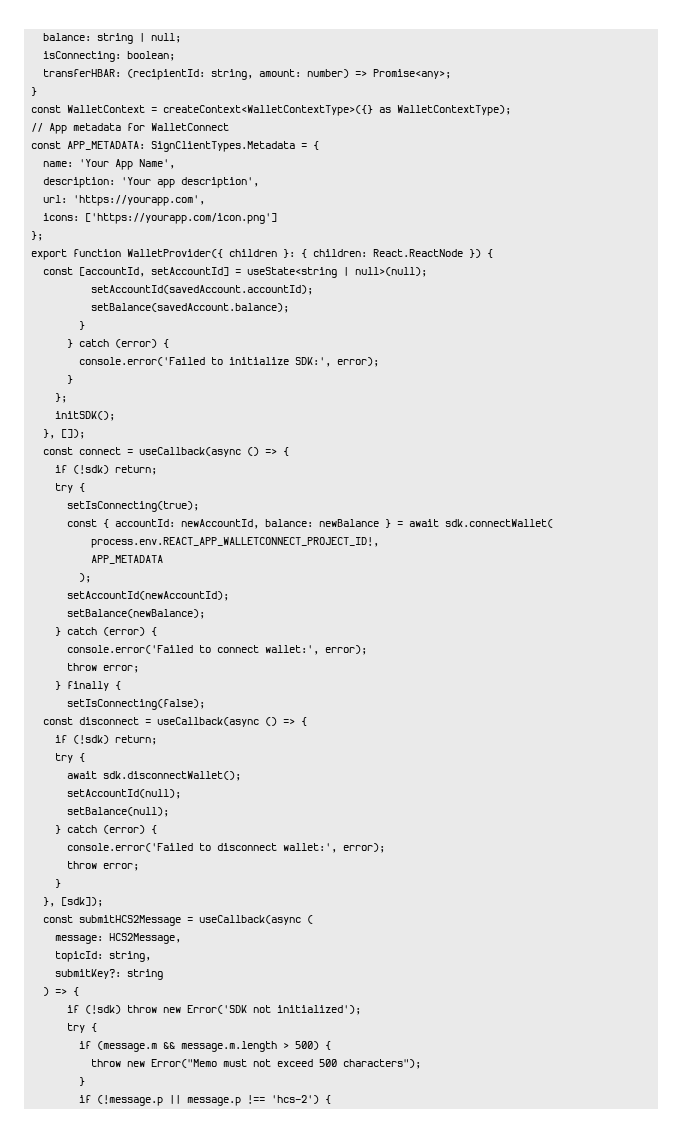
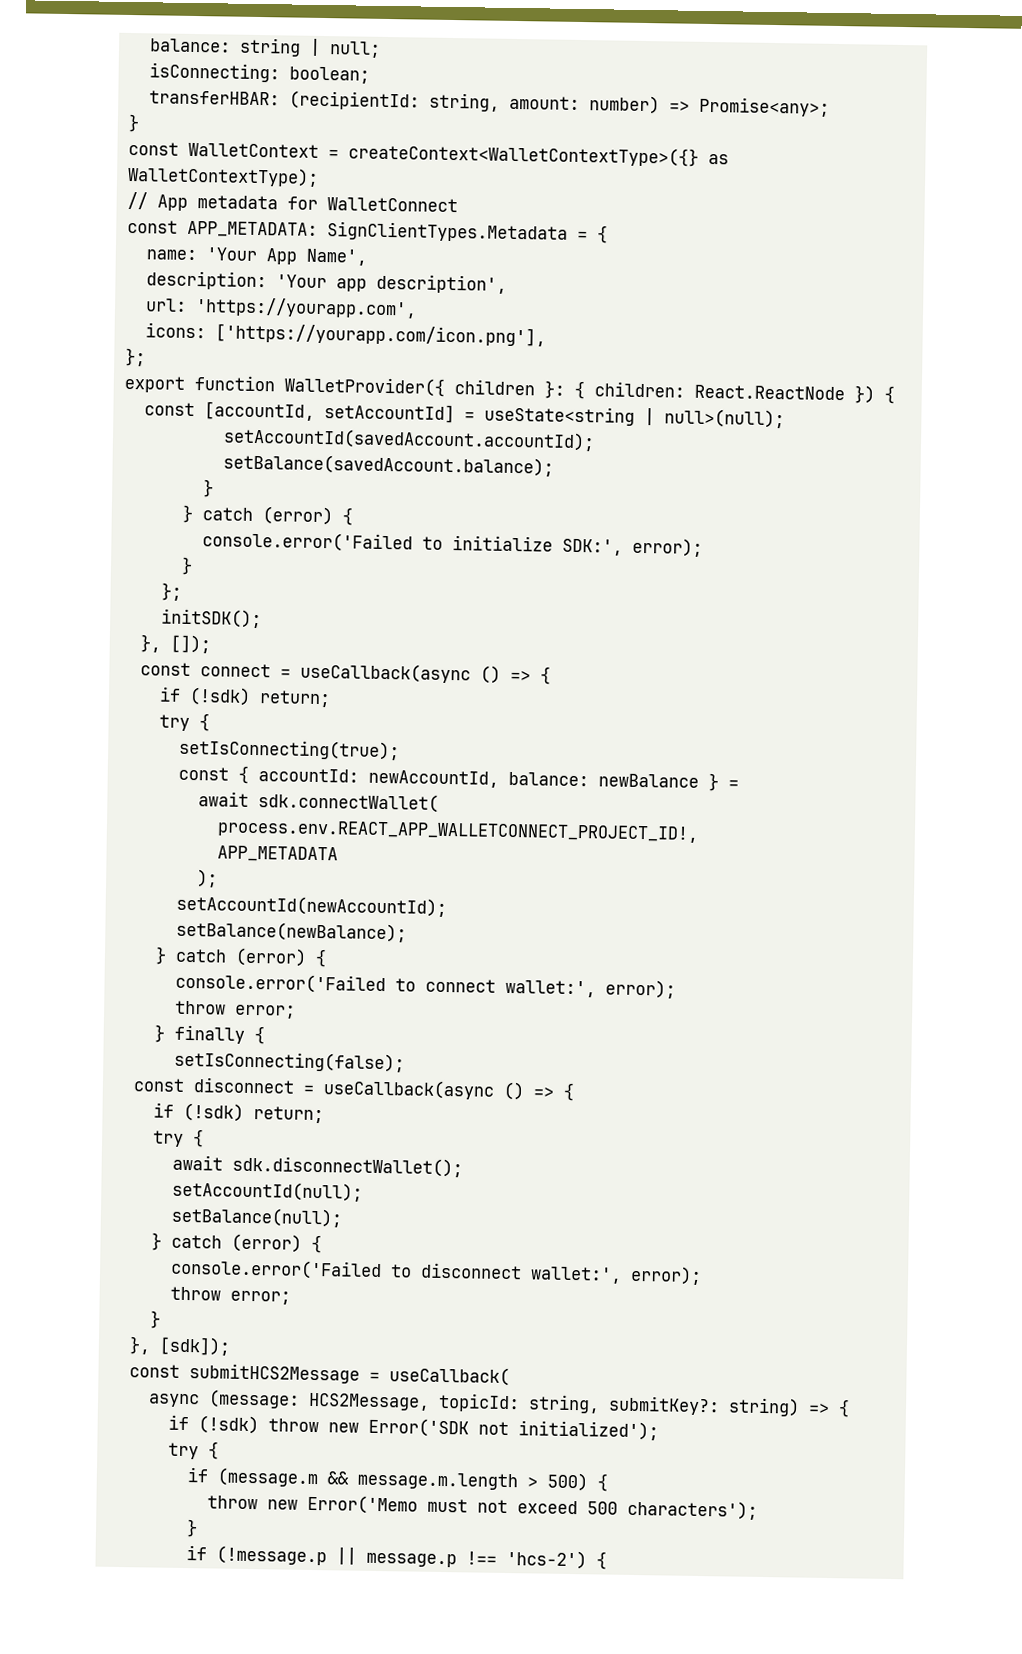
[85,213,278,224] ['https://yourapp.com/icon.png'] -> [214,323,546,347] ['https://yourapp.com/icon.png'],
(404, 524) none -> (739, 784) //
[199,915,314,925] [55,935,104,944] useCallback(async ( // message: -> [388,1366,510,1387] [147,1389,300,1409] useCallback( // async (message:
(182, 938) // -> (430, 1401) none
[55,969,164,980] [43,987,50,996] // submitKey?: string // ) -> [607,1395,800,1417] submitKey?: string)
[151,1059,218,1068] Error("Memo -> [306,1494,418,1515] Error('Memo
[343,1059,422,1069] characters"); -> [626,1499,758,1520] characters');

